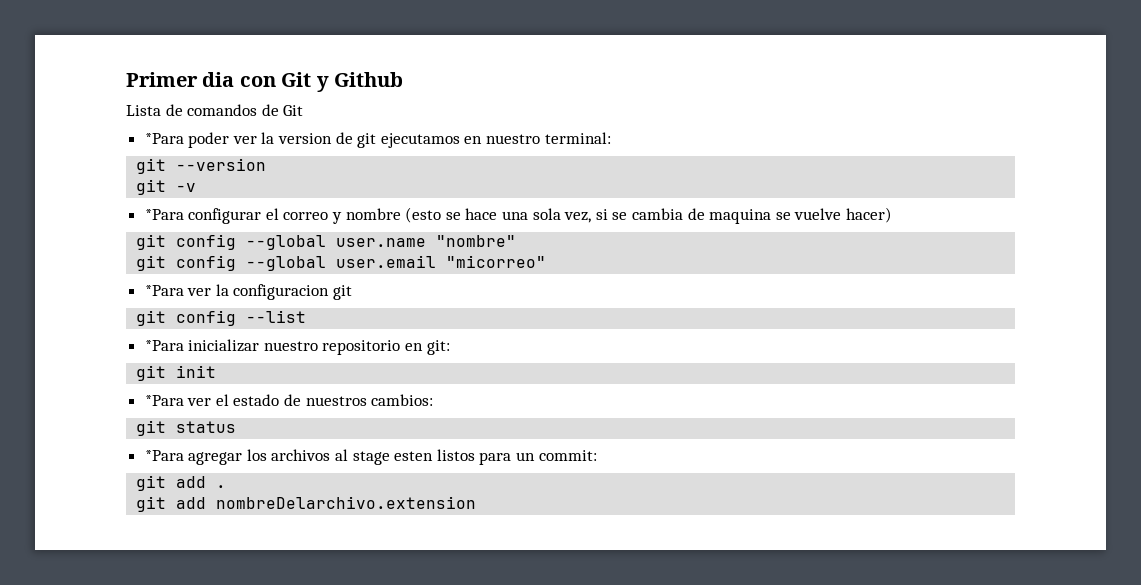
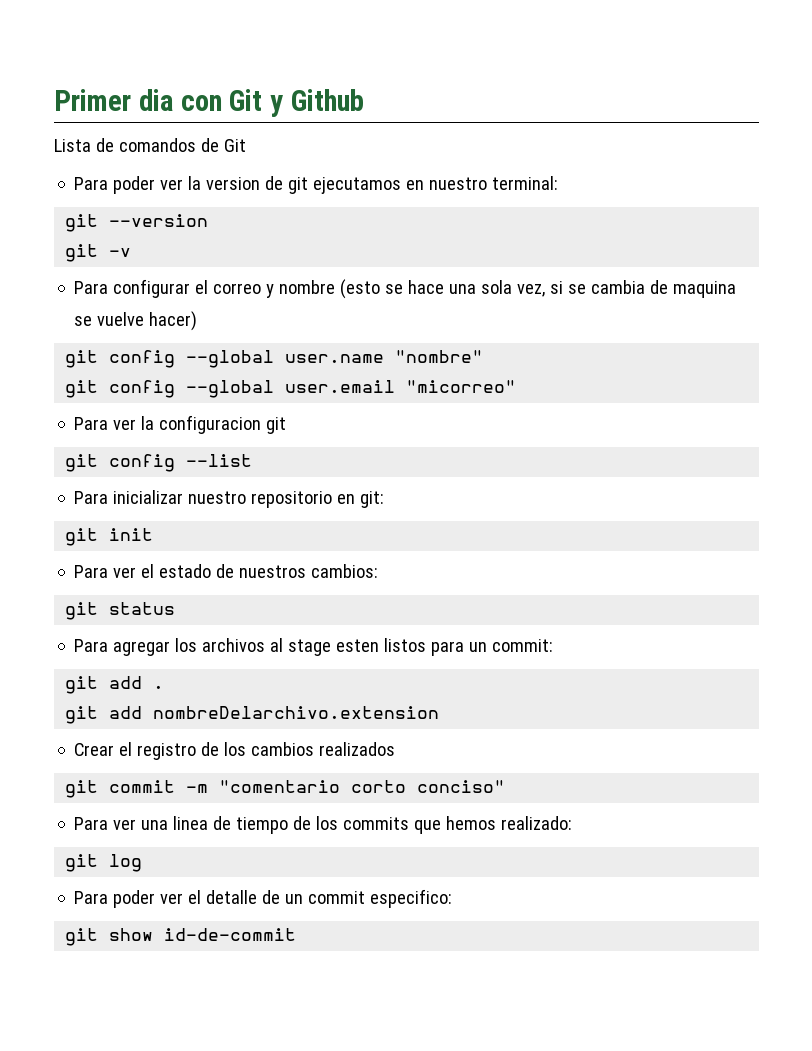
[144,133,184,144] *Para -> [74,177,109,190] Para
[144,209,184,220] *Para -> [74,281,109,294] Para
[144,285,184,296] *Para -> [74,417,109,430] Para
[144,340,184,351] *Para -> [74,491,109,504] Para
[144,395,184,406] *Para -> [74,565,109,578] Para
[144,450,184,461] *Para -> [74,639,109,652] Para
(477, 502) none -> [74,742,396,760] [65,780,506,798] [74,816,573,834] [65,854,143,872] [74,889,453,908] [65,928,297,946] // Crear el registro de los cambios realizados // git commit -m "comentario corto conciso" // Para ver una linea de tiempo de los commits que hemos realizado: // git log // Para poder ver el detalle de un commit especifico: // git show id-de-commit

